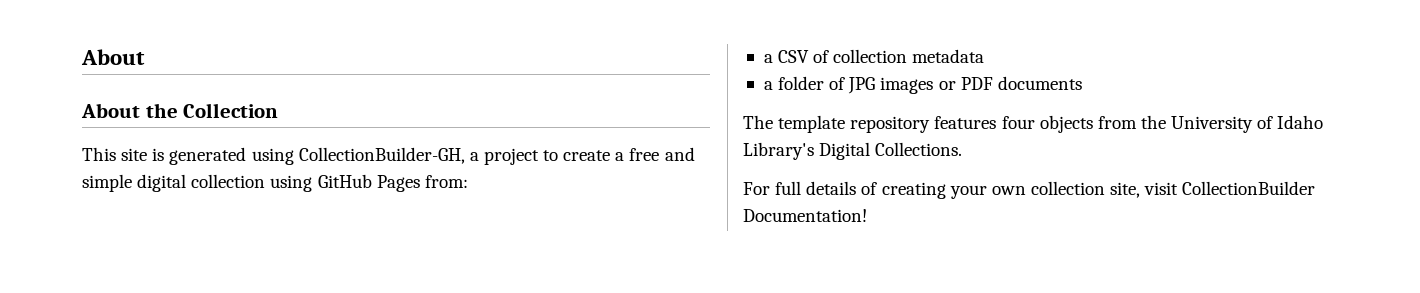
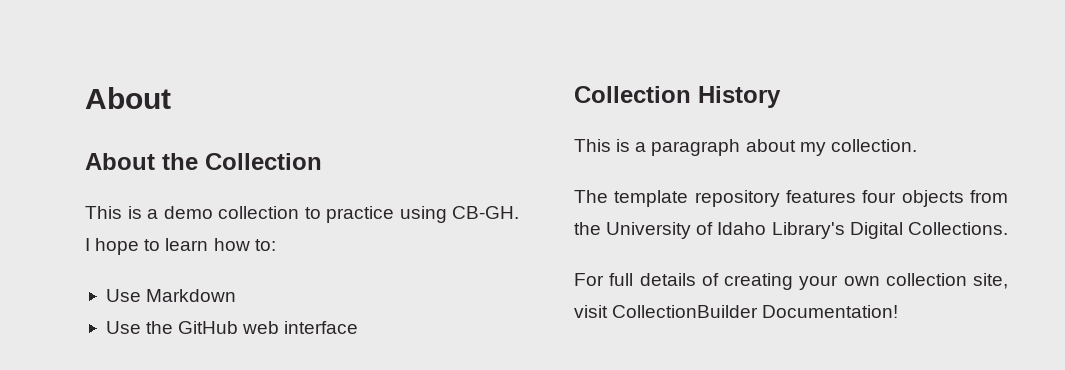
[121,147,695,165] [82,174,468,192] [763,49,985,63] [763,76,1082,94] site is generated using CollectionBuilder-GH, a project to create a free and simple digital collection using GitHub Pages from: // a CSV of collection metadata // a folder of JPG images or PDF documents -> [127,206,519,223] [85,238,276,255] [105,289,237,302] [105,321,359,334] [574,86,781,108] [574,139,917,156] is a demo collection to practice using CB-GH. I hope to learn how to: // Use Markdown // Use the GitHub web interface // Collection History // This is a paragraph about my collection.

